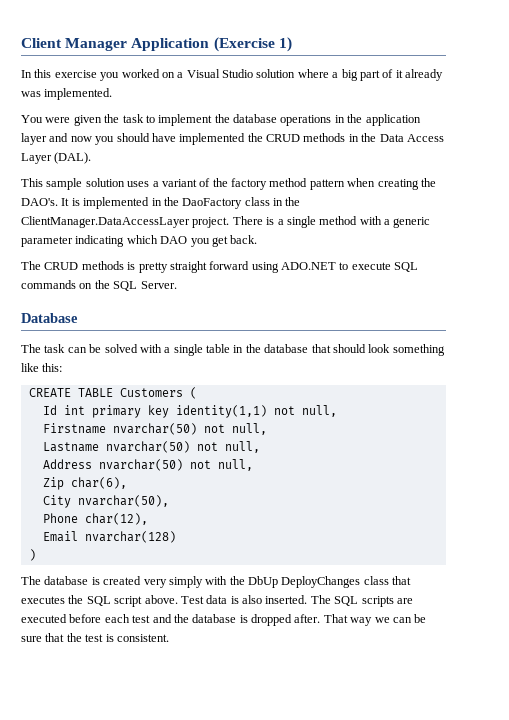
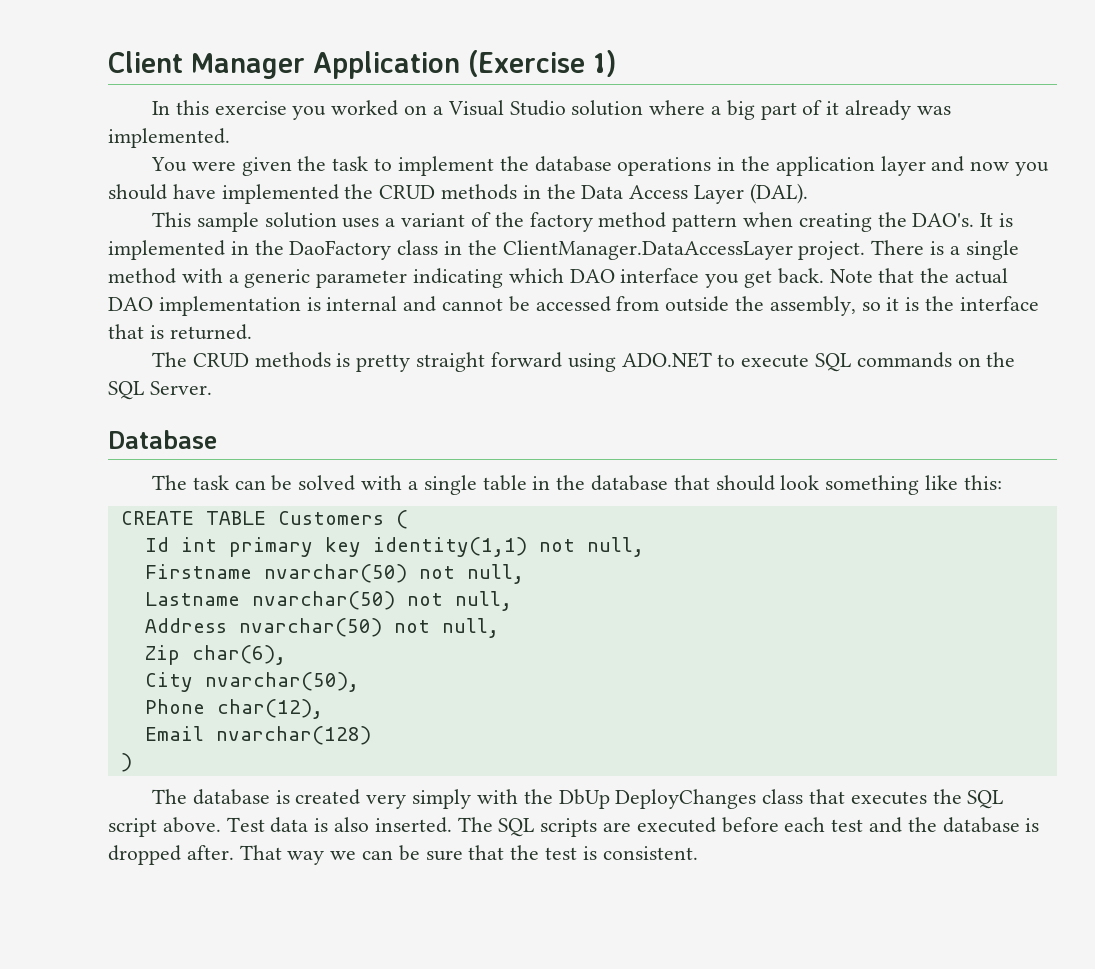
(188, 240) none -> [620,268,700,283] interface
(258, 239) none -> [829,268,1009,284] [108,296,1039,316] [108,324,252,340] Note that the actual DAO implementation is internal and cannot be accessed from outside the assembly, so it is the interface that is returned.

